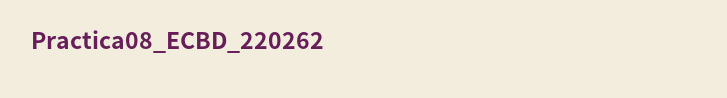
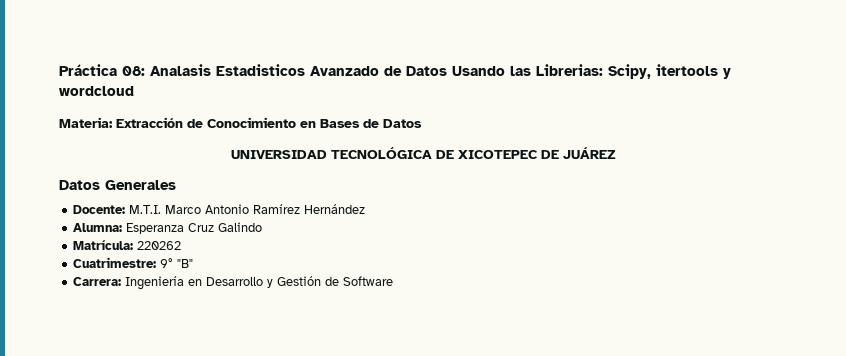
[31,30,324,53] Practica08_ECBD_220262 -> [59,64,731,79] [59,86,134,96] [59,117,422,128] [230,147,616,159] [59,180,176,190] [73,204,366,214] [73,222,263,234] [73,240,182,250] [73,257,194,268] [73,276,394,290] Práctica 08: Analasis Estadisticos Avanzado de Datos Usando las Librerias: Scipy, itertools y wordcloud // Materia: Extracción de Conocimiento en Bases de Datos // UNIVERSIDAD TECNOLÓGICA DE XICOTEPEC DE JUÁREZ // Datos Generales // Docente: M.T.I. Marco Antonio Ramírez Hernández // Alumna: Esperanza Cruz Galindo // Matrícula: 220262 // Cuatrimestre: 9° "B" // Carrera: Ingeniería en Desarrollo y Gestión de Software

